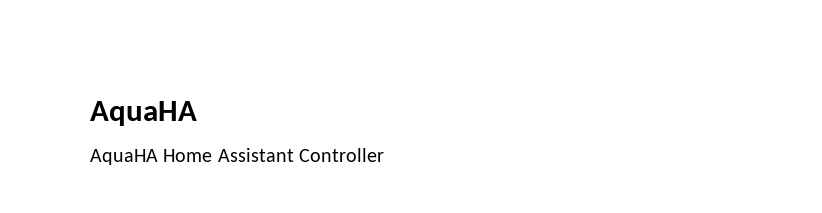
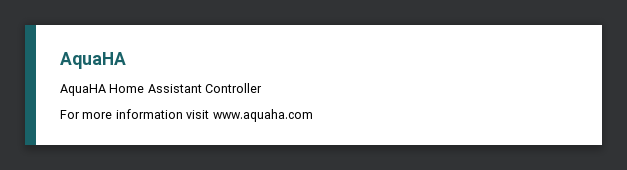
(385, 155) none -> [60,109,313,122] // For more information visit www.aquaha.com

